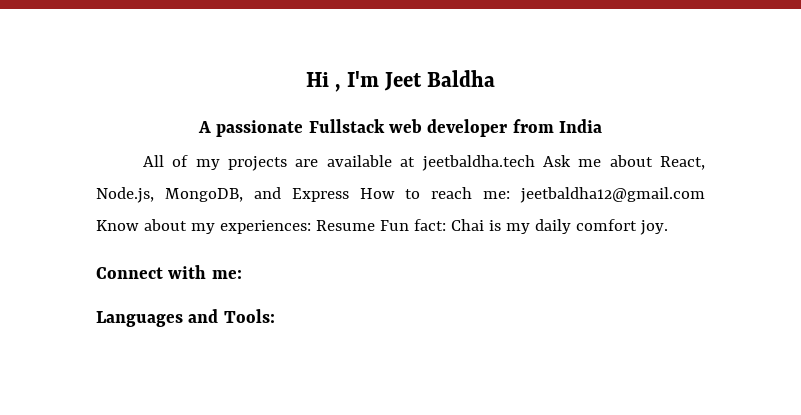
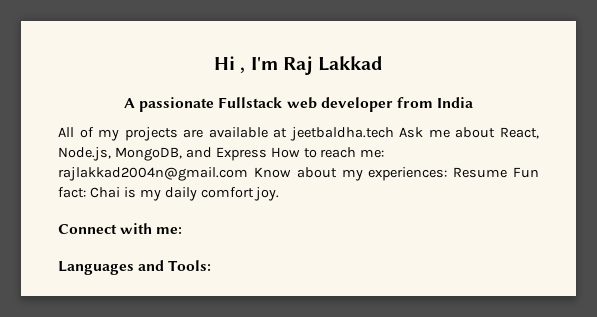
[383,70,496,91] Jeet Baldha -> [282,56,384,75] Raj Lakkad
[520,187,705,203] jeetbaldha12@gmail.com -> [58,167,248,181] rajlakkad2004n@gmail.com

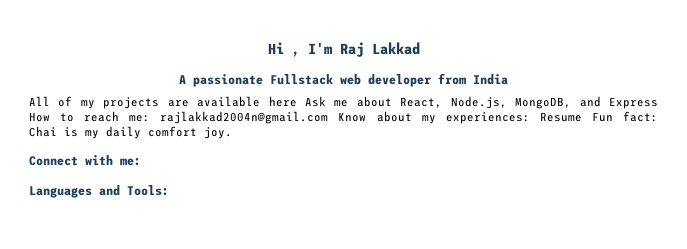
[273,127,394,141] at jeetbaldha.tech -> [268,96,297,107] here

